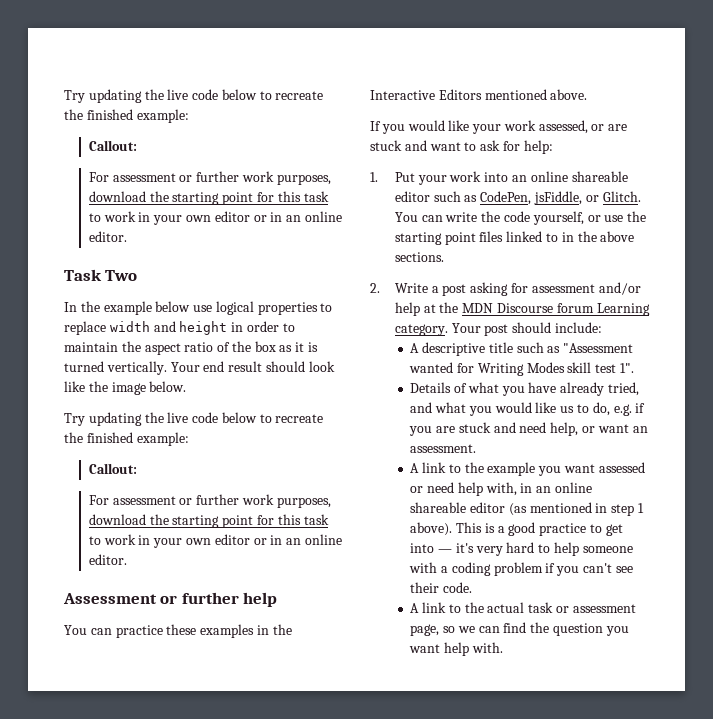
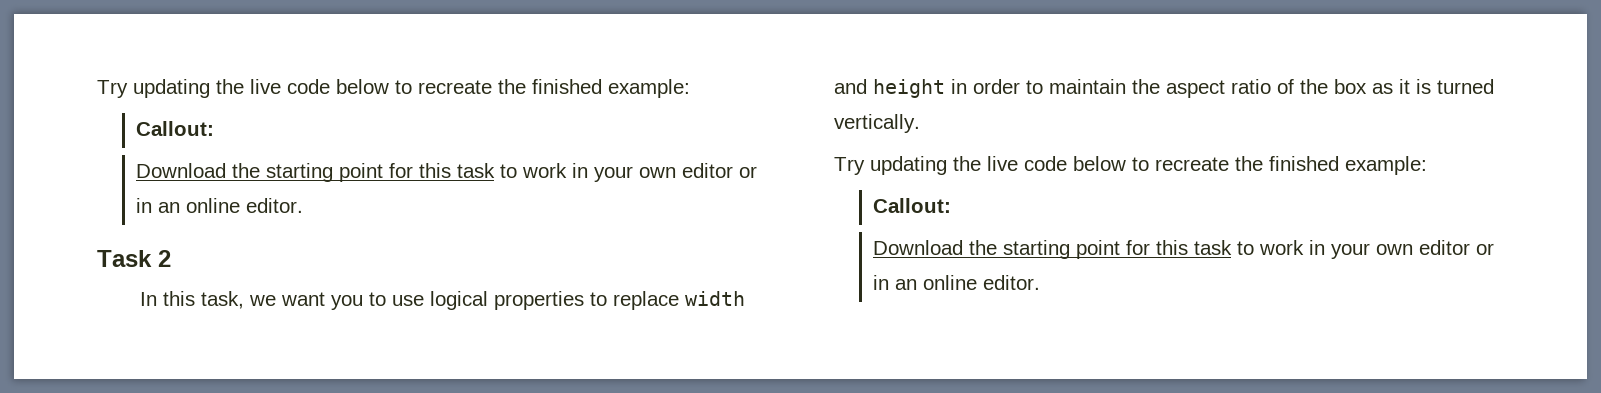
[88,171,331,185] [88,191,146,202] For assessment or further work purposes, download -> [136,163,227,178] Download
[105,270,138,281] Two -> [158,250,171,267] 2
[80,301,191,315] the example below -> [162,291,386,310] this task, we want you to
[170,361,335,372] [64,381,187,395] Your end result should look like the image below. -> (920, 123) none
[88,494,331,508] [88,514,146,525] For assessment or further work purposes, download -> [873,240,964,255] Download
[63,592,278,607] [64,624,292,638] [370,89,588,100] [370,120,628,134] [370,140,553,154] [370,171,628,185] [394,191,641,205] [394,211,647,225] [394,231,635,245] [394,252,444,262] [370,282,641,296] [394,302,650,316] [394,322,603,336] [410,342,634,356] [409,362,634,376] [410,382,639,396] [410,402,646,416] [409,422,648,436] [410,444,477,453] [410,462,645,476] [410,482,592,496] [410,502,644,516] [410,522,623,536] [410,542,633,556] [409,562,633,576] [410,582,473,593] [410,602,636,613] [410,622,629,636] [409,642,503,656] // Assessment or further help // You can practice these examples in the Interactive Editors mentioned above. // If you would like your work assessed, or are stuck and want to ask for help: // 1. Put your work into an online shareable editor such as CodePen, jsFiddle, or Glitch. You can write the code yourself, or use the starting point files linked to in the above sections. // 2. Write a post asking for assessment and/or help at the MDN Discourse forum Learning category. Your post should include: // A descriptive title such as "Assessment wanted for Writing Modes skill test 1". // Details of what you have already tried, and what you would like us to do, e.g. if you are stuck and need help, or want an assessment. // A link to the example you want assessed or need help with, in an online shareable editor (as mentioned in step 1 above). This is a good practice to get into — it's very hard to help someone with a coding problem if you can't see their code. // A link to the actual task or assessment page, so we can find the question you want help with. -> (1041, 282) none

